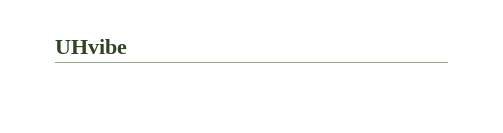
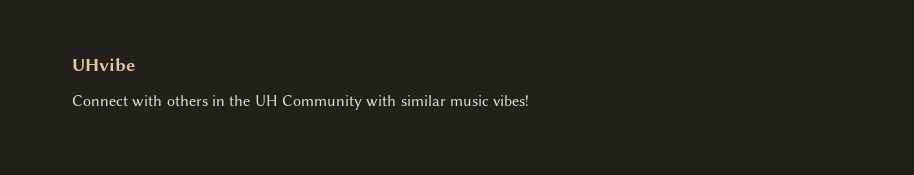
(127, 46) none -> [72,95,530,110] // Connect with others in the UH Community with similar music vibes!

